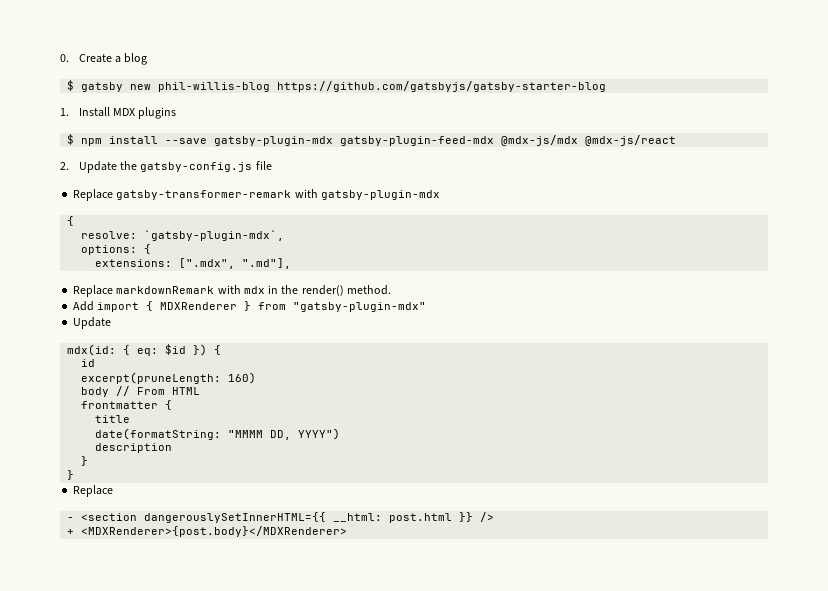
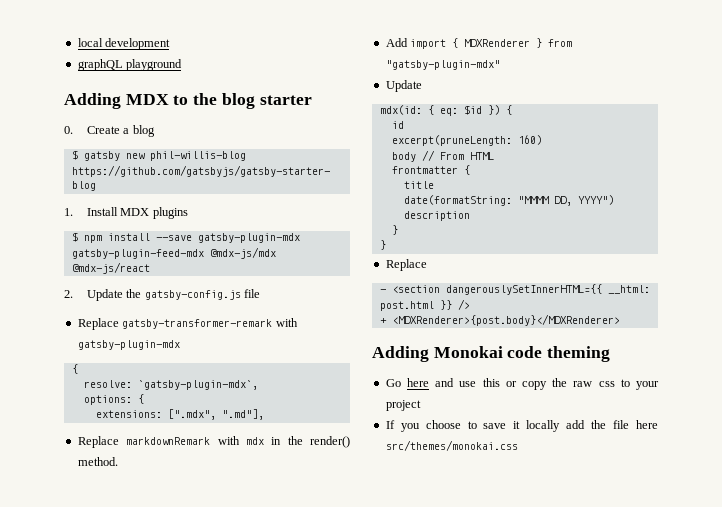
(60, 58) none -> [77,38,171,50] [77,59,183,71] [64,93,312,109] local development // graphQL playground // Adding MDX to the blog starter //
(348, 531) none -> [372,346,611,362] [385,378,659,390] [385,400,421,411] [385,420,658,432] [385,440,518,451] // Adding Monokai code theming // Go here and use this or copy the raw css to your project // If you choose to save it locally add the file here src/themes/monokai.css

